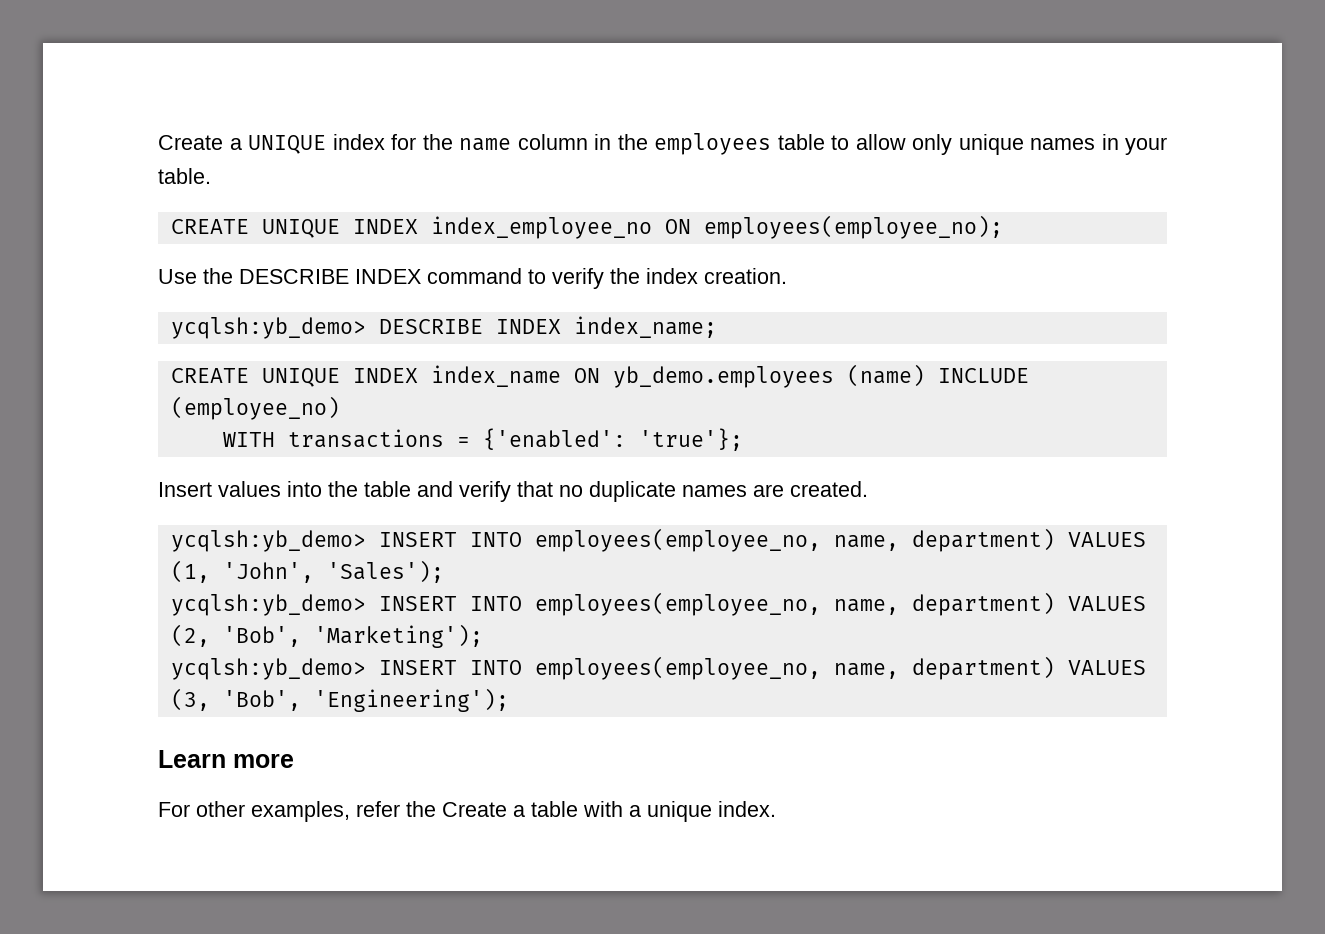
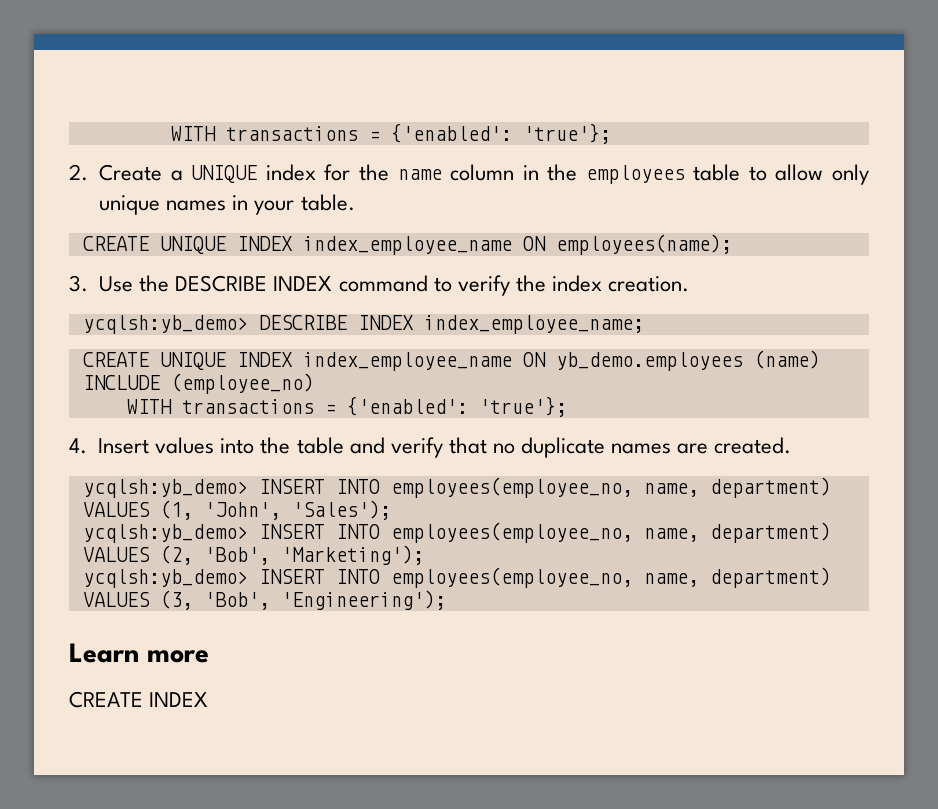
(158, 142) none -> [170,123,611,144] [69,164,88,181] WITH transactions = {'enabled': 'true'}; // 2.
[430,215,1003,239] index_employee_no ON employees(employee_no); // -> [302,234,732,255] [69,275,88,292] index_employee_name ON employees(name); // 3.
[573,316,717,338] [170,365,561,387] index_name; // CREATE UNIQUE INDEX index_name -> [423,315,644,334] [82,352,512,371] index_employee_name; // CREATE UNIQUE INDEX index_employee_name
(743, 439) none -> [69,438,87,454] 4.
[158,801,776,822] For other examples, refer the Create a table with a unique index. -> [69,691,209,708] CREATE INDEX

